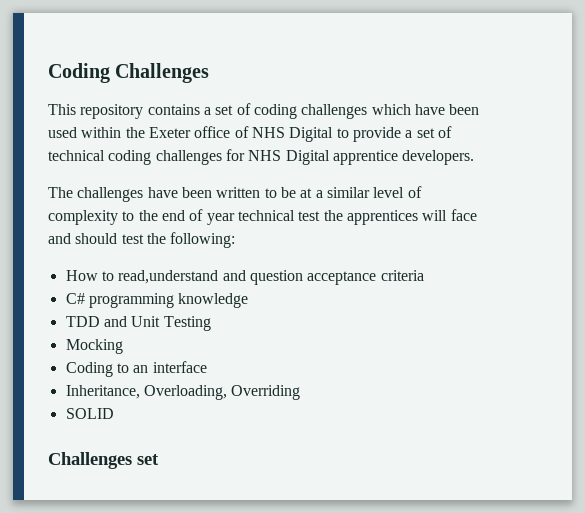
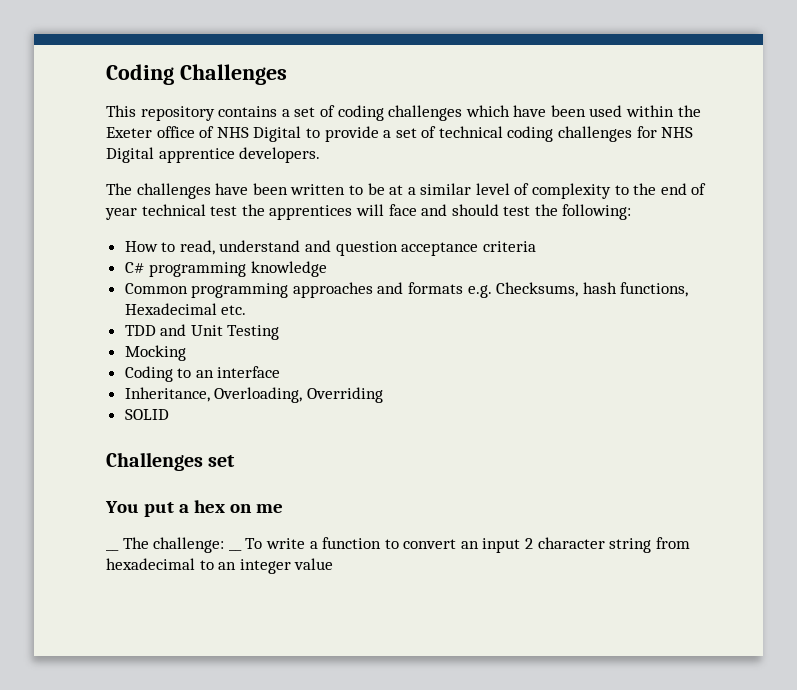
[118,270,219,284] read,understand -> [179,240,301,255] read, understand
(249, 300) none -> [124,282,689,298] [124,303,247,315] // Common programming approaches and formats e.g. Checksums, hash functions, Hexadecimal etc.
(159, 459) none -> [105,500,283,517] [106,549,119,551] [122,537,242,553] [245,537,690,553] [106,558,334,574] // You put a hex on me // __ The challenge: __ To write a function to convert an input 2 character string from hexadecimal to an integer value

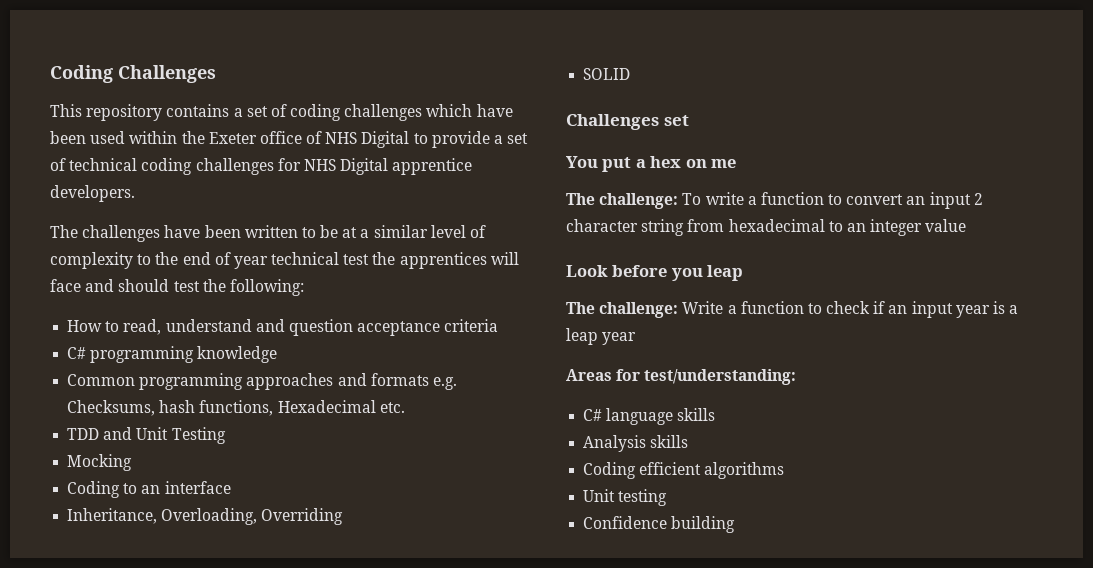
[106,549,119,551] [122,537,242,553] __ The challenge: __ -> [566,193,679,209] The challenge:
(334, 564) none -> [566,265,744,281] [566,301,1019,318] [566,328,637,345] [566,369,797,385] [583,408,716,425] [583,435,689,452] [583,462,785,479] [583,489,668,506] [583,516,736,533] // Look before you leap // The challenge: Write a function to check if an input year is a leap year // Areas for test/understanding: // C# language skills // Analysis skills // Coding efficient algorithms // Unit testing // Confidence building

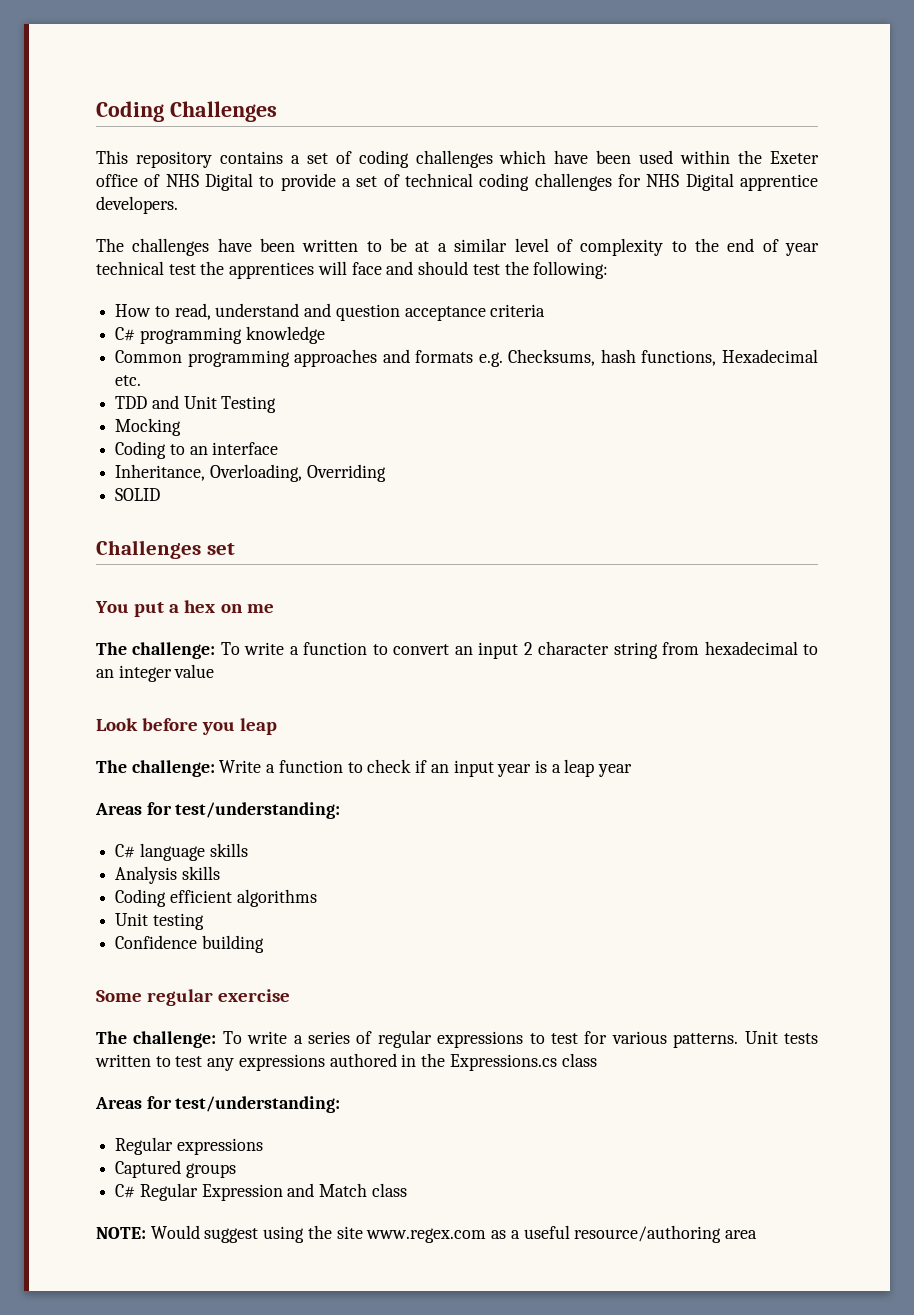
(736, 524) none -> [96,989,291,1006] [96,1030,818,1048] [95,1053,597,1071] [95,1096,341,1113] [115,1137,263,1155] [115,1160,236,1178] [115,1183,407,1201] [96,1225,757,1243] // Some regular exercise // The challenge: To write a series of regular expressions to test for various patterns. Unit tests written to test any expressions authored in the Expressions.cs class // Areas for test/understanding: // Regular expressions // Captured groups // C# Regular Expression and Match class // NOTE: Would suggest using the site www.regex.com as a useful resource/authoring area

